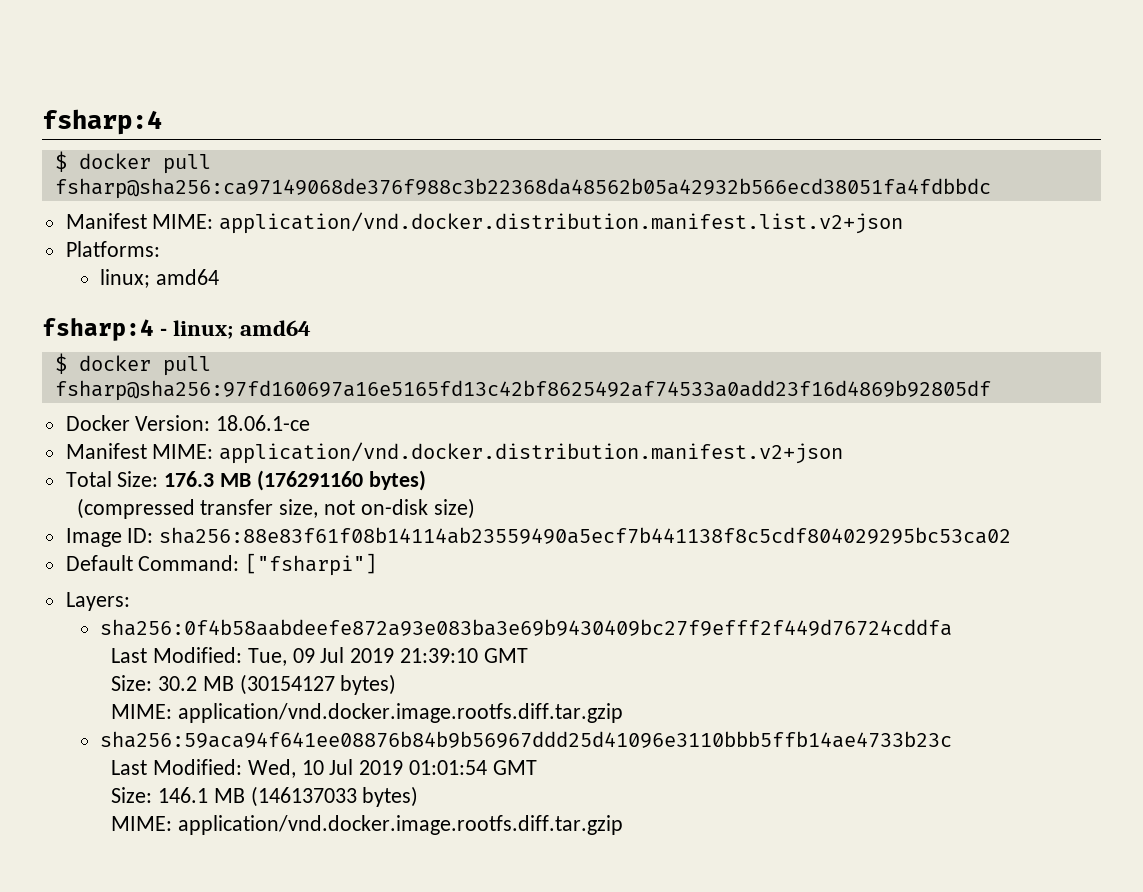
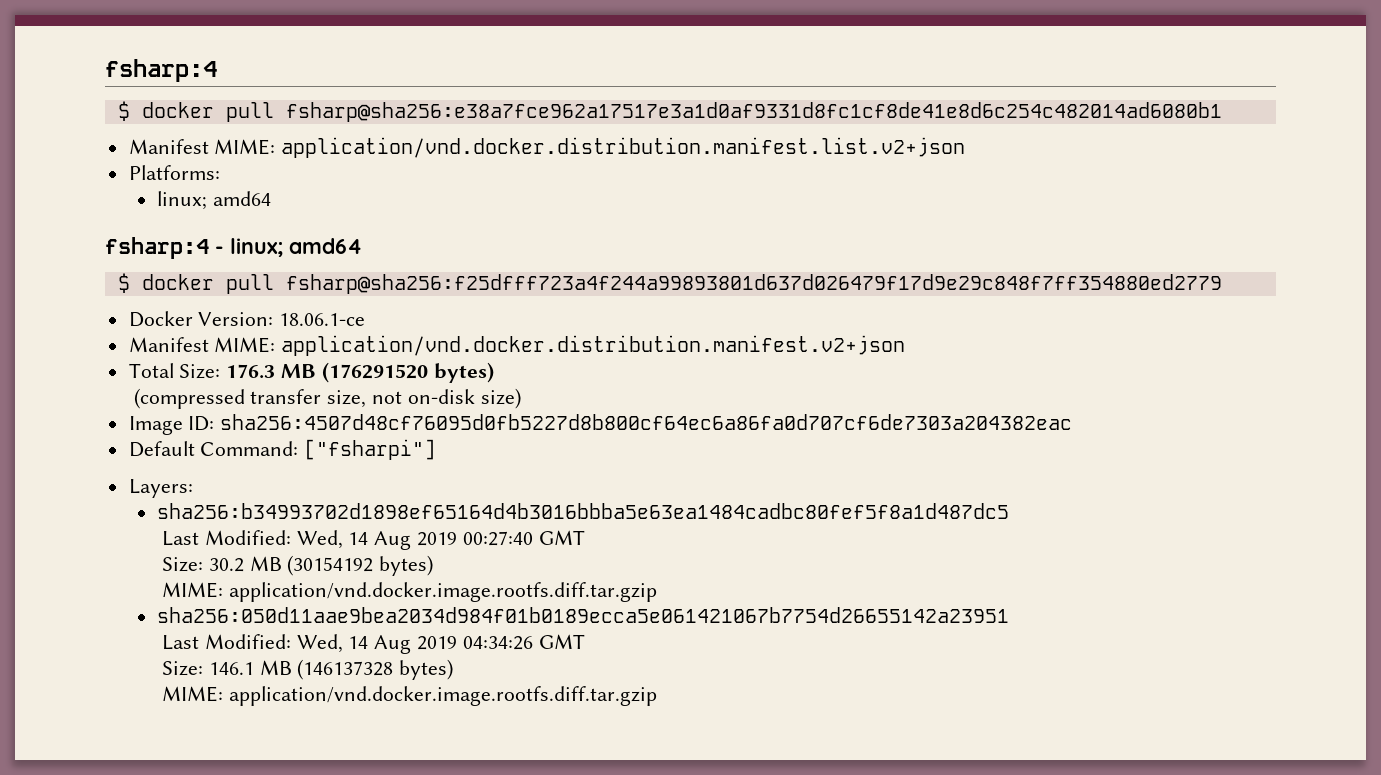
[54,178,991,199] fsharp@sha256:ca97149068de376f988c3b22368da48562b05a42932b566ecd38051fa4fdbbdc -> [285,102,1222,122] fsharp@sha256:e38a7fce962a17517e3a1d0af9331d8fc1cf8de41e8d6c254c482014ad6080b1
[54,380,991,401] fsharp@sha256:97fd160697a16e5165fd13c42bf8625492af74533a0add23f16d4869b92805df -> [285,274,1222,294] fsharp@sha256:f25dfff723a4f244a99893801d637d026479f17d9e29c848f7ff354880ed2779
[256,470,363,491] (176291160 -> [321,362,428,383] (176291520
[159,527,1012,544] sha256:88e83f61f08b14114ab23559490a5ecf7b441138f8c5cdf804029295bc53ca02 -> [220,414,1073,430] sha256:4507d48cf76095d0fb5227d8b800cf64ec6a86fa0d707cf6de7303a204382eac
[100,619,953,636] [111,647,479,666] sha256:0f4b58aabdeefe872a93e083ba3e69b9430409bc27f9efff2f449d76724cddfa // Last Modified: Tue, 09 Jul 2019 21:39:10 -> [157,503,1010,519] [162,530,533,550] sha256:b34993702d1898ef65164d4b3016bbba5e63ea1484cadbc80fef5f8a1d487dc5 // Last Modified: Wed, 14 Aug 2019 00:27:40
[239,674,335,695] (30154127 -> [287,555,374,576] (30154192
[100,731,953,748] [111,759,488,778] sha256:59aca94f641ee08876b84b9b56967ddd25d41096e3110bbb5ffb14ae4733b23c // Last Modified: Wed, 10 Jul 2019 01:01:54 -> [157,607,1010,623] [162,634,533,654] sha256:050d11aae9bea2034d984f01b0189ecca5e061421067b7754d26655142a23951 // Last Modified: Wed, 14 Aug 2019 04:34:26
[250,786,357,807] (146137033 -> [297,659,394,680] (146137328

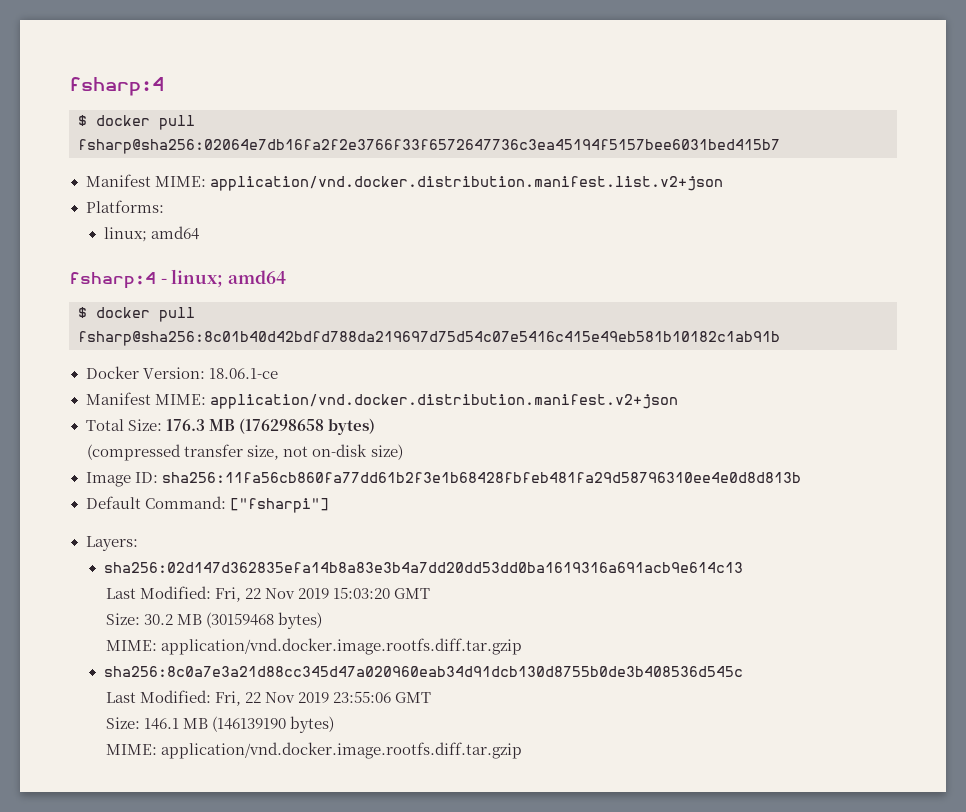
[285,102,1222,122] fsharp@sha256:e38a7fce962a17517e3a1d0af9331d8fc1cf8de41e8d6c254c482014ad6080b1 -> [78,139,780,154] fsharp@sha256:02064e7db16fa2f2e3766f33f6572647736c3ea45194f5157bee6031bed415b7
[285,274,1222,294] fsharp@sha256:f25dfff723a4f244a99893801d637d026479f17d9e29c848f7ff354880ed2779 -> [78,331,780,346] fsharp@sha256:8c01b40d42bdfd788da219697d75d54c07e5416c415e49eb581b10182c1ab91b
[321,362,428,383] (176291520 -> [238,418,324,434] (176298658
[220,414,1073,430] sha256:4507d48cf76095d0fb5227d8b800cf64ec6a86fa0d707cf6de7303a204382eac -> [161,472,801,483] sha256:11fa56cb860fa77dd61b2f3e1b68428fbfeb481fa29d58796310ee4e0d8d813b
[157,503,1010,519] [162,530,533,550] sha256:b34993702d1898ef65164d4b3016bbba5e63ea1484cadbc80fef5f8a1d487dc5 // Last Modified: Wed, 14 Aug 2019 00:27:40 -> [103,562,743,573] [105,586,390,602] sha256:02d147d362835efa14b8a83e3b4a7dd20dd53dd0ba1619316a691acb9e614c13 // Last Modified: Fri, 22 Nov 2019 15:03:20
[287,555,374,576] (30154192 -> [205,612,274,628] (30159468
[157,607,1010,623] [162,634,533,654] sha256:050d11aae9bea2034d984f01b0189ecca5e061421067b7754d26655142a23951 // Last Modified: Wed, 14 Aug 2019 04:34:26 -> [103,666,743,677] [105,690,391,706] sha256:8c0a7e3a21d88cc345d47a020960eab34d91dcb130d8755b0de3b408536d545c // Last Modified: Fri, 22 Nov 2019 23:55:06
[297,659,394,680] (146137328 -> [211,716,286,732] (146139190

